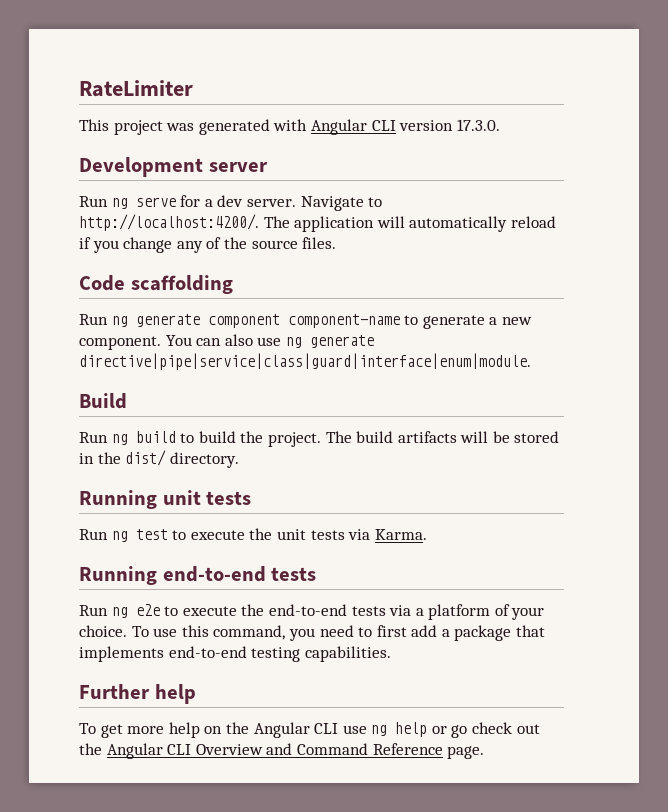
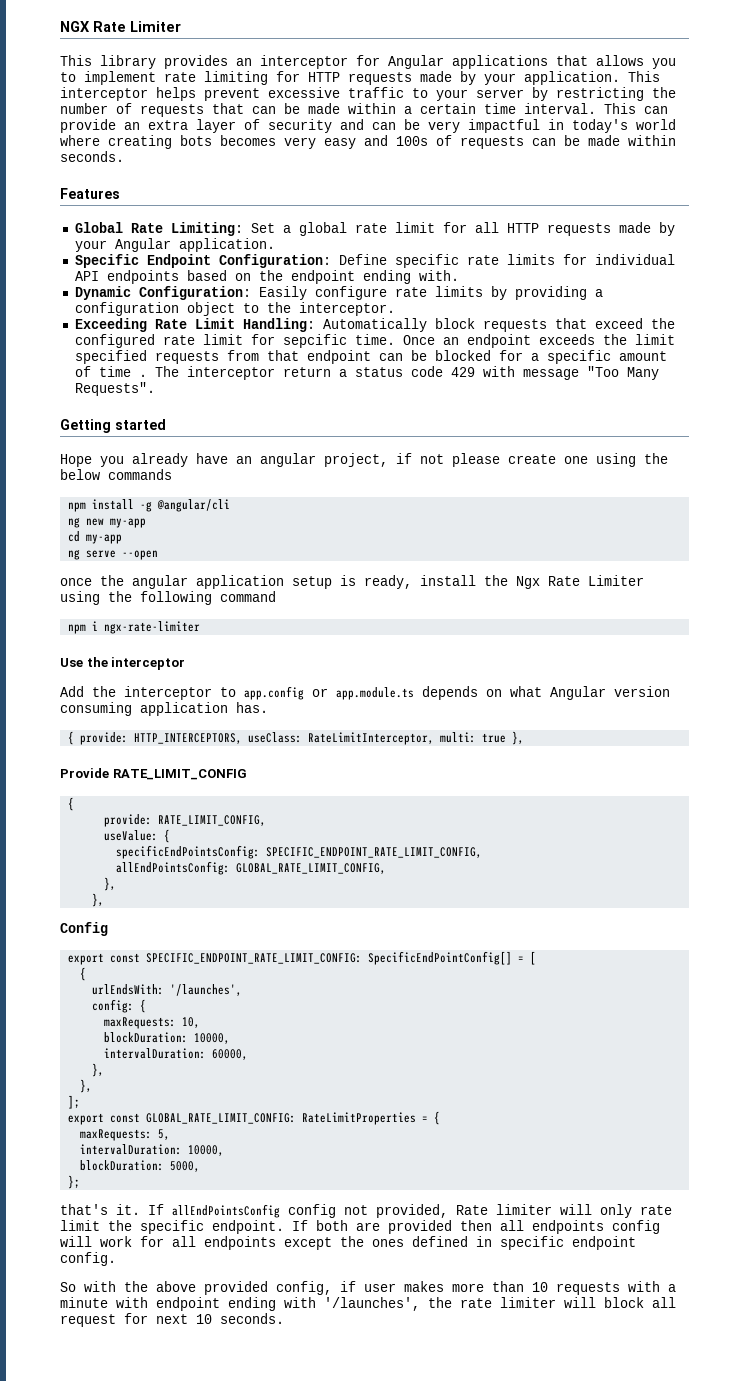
[79,80,193,97] [79,119,500,135] [79,157,268,177] [79,195,383,211] [79,214,556,232] [79,237,337,253] [79,275,233,294] [79,314,532,329] [79,334,374,350] [79,353,531,370] [79,393,127,409] [79,431,560,447] [79,450,239,468] [79,490,252,509] [79,528,427,542] [79,566,317,585] [79,604,545,620] [79,625,546,641] [79,646,391,662] [79,684,196,704] [79,722,540,738] [79,743,485,759] RateLimiter // This project was generated with Angular CLI version 17.3.0. // Development server // Run ng serve for a dev server. Navigate to http://localhost:4200/. The application will automatically reload if you change any of the source files. // Code scaffolding // Run ng generate component component-name to generate a new component. You can also use ng generate directive|pipe|service|class|guard|interface|enum|module. // Build // Run ng build to build the project. The build artifacts will be stored in the dist/ directory. // Running unit tests // Run ng test to execute the unit tests via Karma. // Running end-to-end tests // Run ng e2e to execute the end-to-end tests via a platform of your choice. To use this command, you need to first add a package that implements end-to-end testing capabilities. // Further help // To get more help on the Angular CLI use ng help or go check out the Angular CLI Overview and Command Reference page. -> [60,21,181,32] [60,55,676,69] [60,71,660,85] [60,87,676,101] [60,103,668,117] [60,119,676,133] [60,135,676,149] [60,151,124,162] [60,188,120,199] [74,222,675,236] [74,238,275,252] [74,254,675,268] [74,270,459,284] [74,286,603,300] [74,302,395,316] [74,318,675,332] [74,334,675,348] [74,350,667,364] [74,366,659,380] [74,382,155,396] [60,419,166,433] [60,453,668,467] [60,469,172,480] [68,499,231,512] [68,518,147,528] [68,531,123,544] [68,550,159,560] [60,575,644,589] [60,591,276,605] [68,621,201,634] [60,657,186,670] [60,686,670,700] [60,702,268,716] [68,731,525,745] [60,768,247,780] [68,797,75,811] [104,814,267,827] [104,829,171,843] [116,845,483,859] [116,861,387,875] [104,877,117,891] [92,893,105,907] [60,922,108,936] [68,951,537,965] [80,967,87,981] [92,984,243,996] [92,999,147,1013] [104,1017,201,1029] [104,1032,231,1044] [104,1048,249,1060] [92,1063,105,1077] [80,1079,93,1093] [68,1095,81,1109] [68,1111,441,1125] [80,1129,171,1141] [80,1144,225,1156] [80,1160,201,1172] [68,1175,81,1189] [60,1204,672,1218] [60,1220,660,1234] [60,1236,636,1250] [60,1252,116,1266] [60,1281,676,1295] [60,1297,676,1311] [60,1313,284,1327] NGX Rate Limiter // This library provides an interceptor for Angular applications that allows you to implement rate limiting for HTTP requests made by your application. This interceptor helps prevent excessive traffic to your server by restricting the number of requests that can be made within a certain time interval. This can provide an extra layer of security and can be very impactful in today's world where creating bots becomes very easy and 100s of requests can be made within seconds. // Features // Global Rate Limiting: Set a global rate limit for all HTTP requests made by your Angular application. // Specific Endpoint Configuration: Define specific rate limits for individual API endpoints based on the endpoint ending with. // Dynamic Configuration: Easily configure rate limits by providing a configuration object to the interceptor. // Exceeding Rate Limit Handling: Automatically block requests that exceed the configured rate limit for sepcific time. Once an endpoint exceeds the limit specified requests from that endpoint can be blocked for a specific amount of time . The interceptor return a status code 429 with message "Too Many Requests". // Getting started // Hope you already have an angular project, if not please create one using the below commands // npm install -g @angular/cli // ng new my-app // cd my-app // ng serve --open // once the angular application setup is ready, install the Ngx Rate Limiter using the following command // npm i ngx-rate-limiter // Use the interceptor // Add the interceptor to app.config or app.module.ts depends on what Angular version consuming application has. // { provide: HTTP_INTERCEPTORS, useClass: RateLimitInterceptor, multi: true }, // Provide RATE_LIMIT_CONFIG // { // provide: RATE_LIMIT_CONFIG, // useValue: { // specificEndPointsConfig: SPECIFIC_ENDPOINT_RATE_LIMIT_CONFIG, // allEndPointsConfig: GLOBAL_RATE_LIMIT_CONFIG, // }, // }, // Config // export const SPECIFIC_ENDPOINT_RATE_LIMIT_CONFIG: SpecificEndPointConfig[] = [ // { // urlEndsWith: '/launches', // config: { // maxRequests: 10, // blockDuration: 10000, // intervalDuration: 60000, // }, // }, // ]; // export const GLOBAL_RATE_LIMIT_CONFIG: RateLimitProperties = { // maxRequests: 5, // intervalDuration: 10000, // blockDuration: 5000, // }; // that's it. If allEndPointsConfig config not provided, Rate limiter will only rate limit the specific endpoint. If both are provided then all endpoints config will work for all endpoints except the ones defined in specific endpoint config. // So with the above provided config, if user makes more than 10 requests with a minute with endpoint ending with '/launches', the rate limiter will block all request for next 10 seconds.

